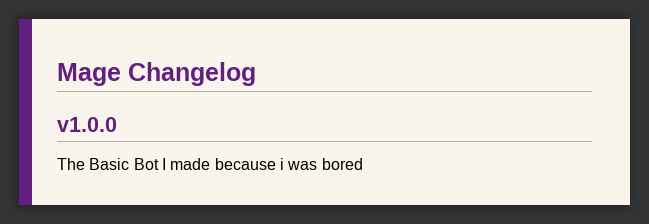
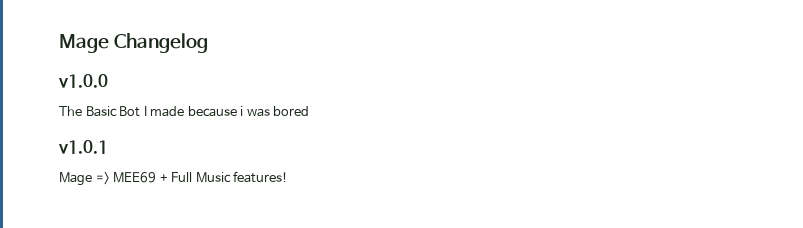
(363, 164) none -> [58,140,108,154] [59,171,289,186] // v1.0.1 // Mage => MEE69 + Full Music features!

